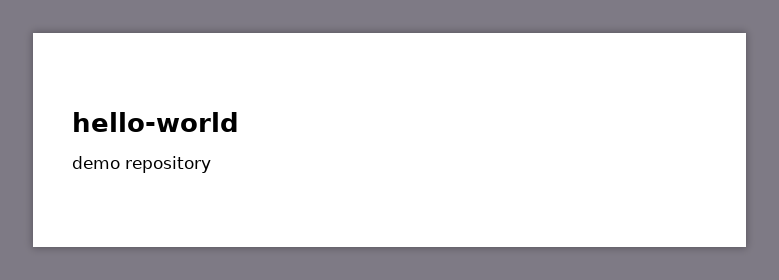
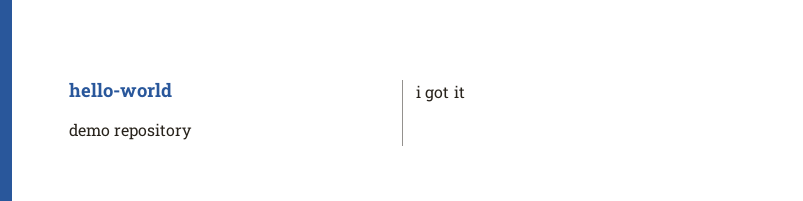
(211, 164) none -> [416,85,465,102] // i got it

